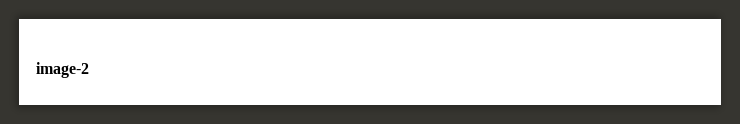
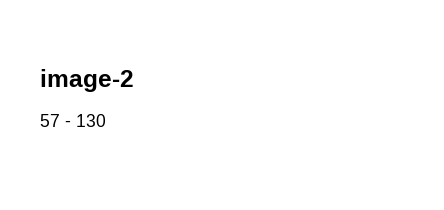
(89, 70) none -> [40,114,106,127] // 57 - 130

